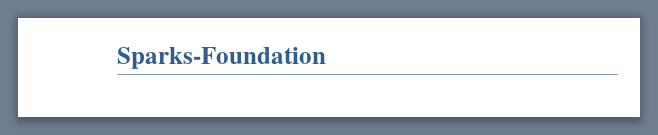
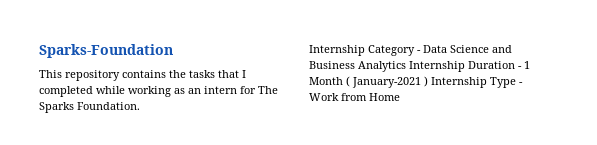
(326, 58) none -> [39,70,246,81] [39,86,278,97] [39,102,140,113] [309,45,512,56] [309,61,530,72] [309,76,523,88] [309,93,400,101] // This repository contains the tasks that I completed while working as an intern for The Sparks Foundation. // Internship Category - Data Science and Business Analytics Internship Duration - 1 Month ( January-2021 ) Internship Type - Work from Home

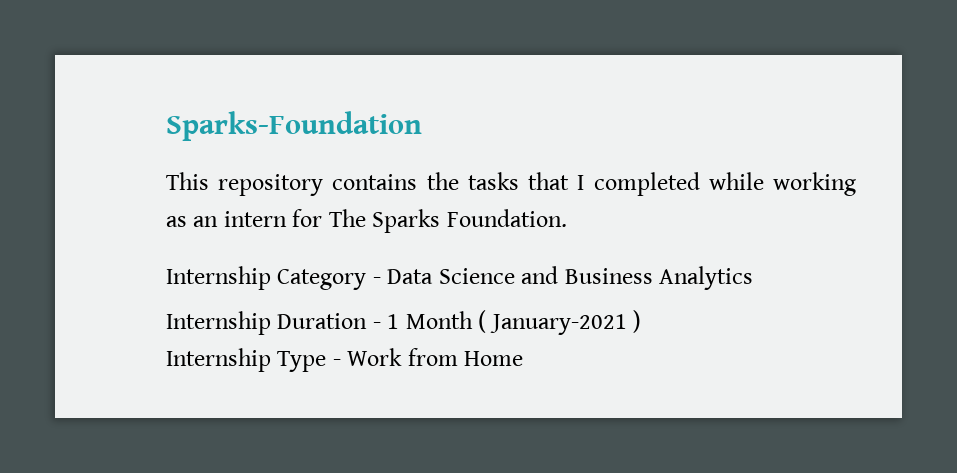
(406, 66) none -> (754, 278) //
(428, 81) none -> (642, 321) //

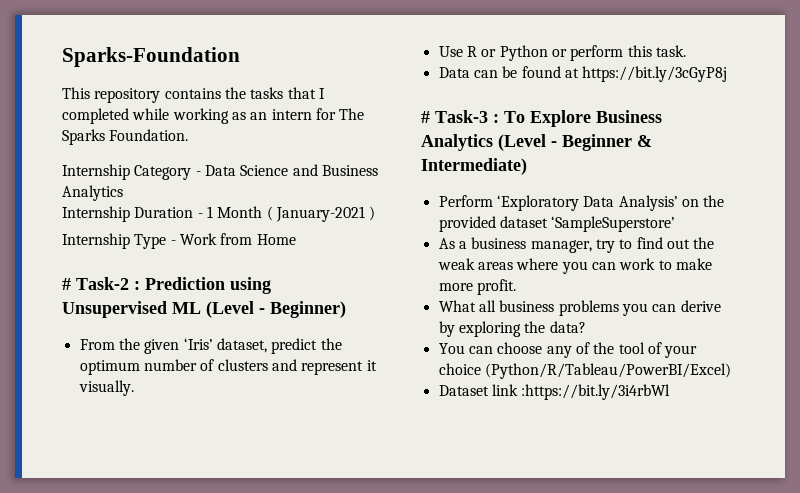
(524, 358) none -> [62,277,271,294] [62,301,346,318] [79,338,342,354] [79,359,377,375] [78,380,134,396] [438,45,686,61] [438,66,728,82] [421,110,662,127] [421,134,652,151] [421,158,527,175] [438,195,725,211] [438,216,676,232] [438,237,715,253] [437,258,712,274] [438,279,516,295] [438,300,721,316] [438,321,586,337] [438,342,698,358] [438,363,731,379] [438,384,671,400] // # Task-2 : Prediction using Unsupervised ML (Level - Beginner) // From the given ‘Iris’ dataset, predict the optimum number of clusters and represent it visually. // Use R or Python or perform this task. // Data can be found at https://bit.ly/3cGyP8j // # Task-3 : To Explore Business Analytics (Level - Beginner & Intermediate) // Perform ‘Exploratory Data Analysis’ on the provided dataset ‘SampleSuperstore’ // As a business manager, try to find out the weak areas where you can work to make more profit. // What all business problems you can derive by exploring the data? // You can choose any of the tool of your choice (Python/R/Tableau/PowerBI/Excel) // Dataset link :https://bit.ly/3i4rbWl

